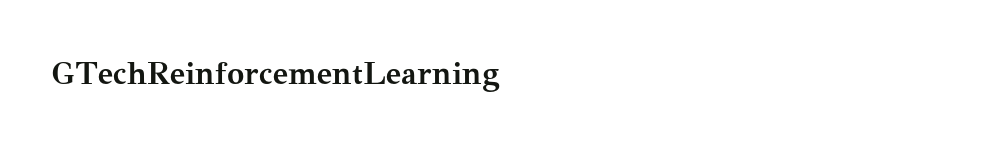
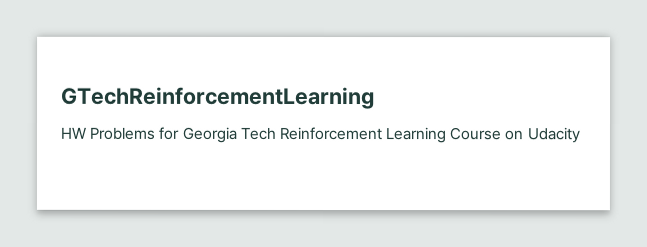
(500, 76) none -> [60,126,580,144] // HW Problems for Georgia Tech Reinforcement Learning Course on Udacity

